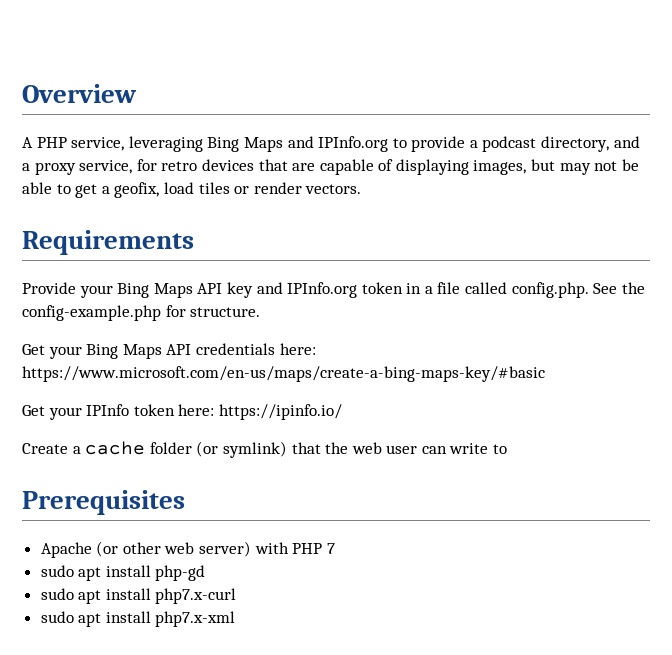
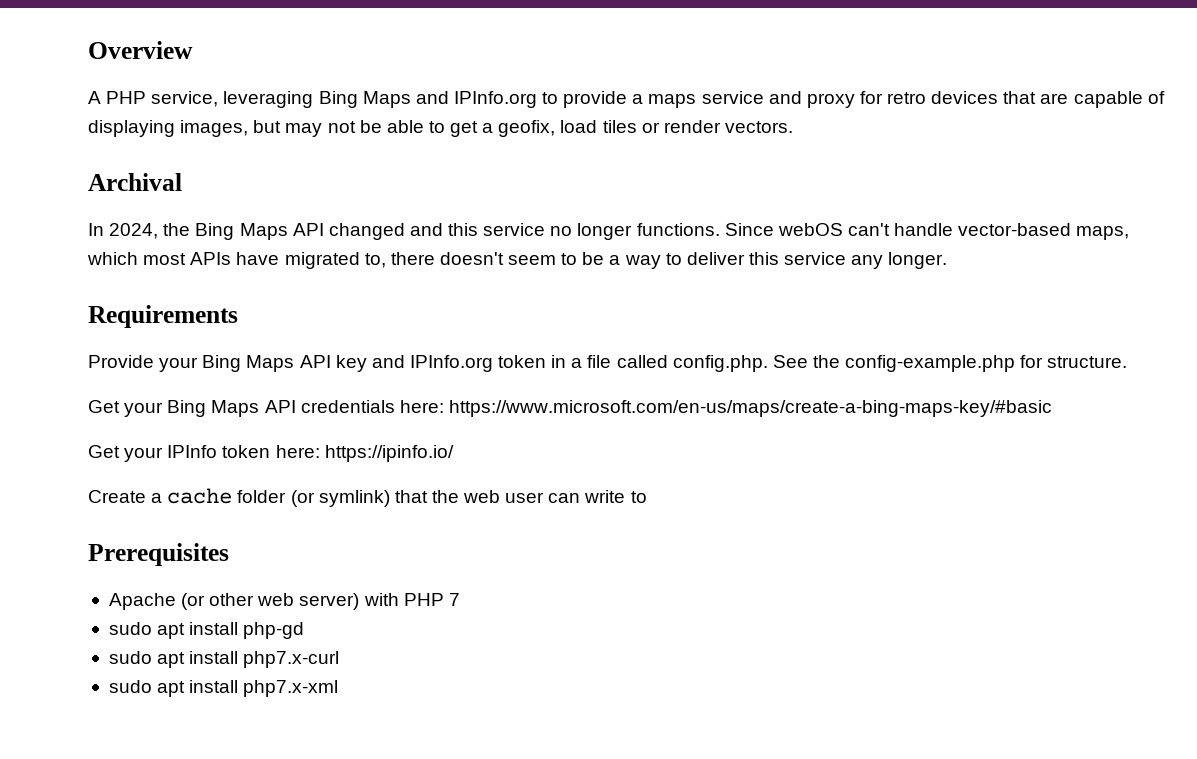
[482,136,640,152] [22,160,133,175] podcast directory, and a proxy service, -> [648,91,855,108] maps service and proxy
(362, 189) none -> [88,173,182,191] [88,223,1130,240] [87,252,948,269] // Archival // In 2024, the Bing Maps API changed and this service no longer functions. Since webOS can't handle vector-based maps, which most APIs have migrated to, there doesn't seem to be a way to deliver this service any longer.

